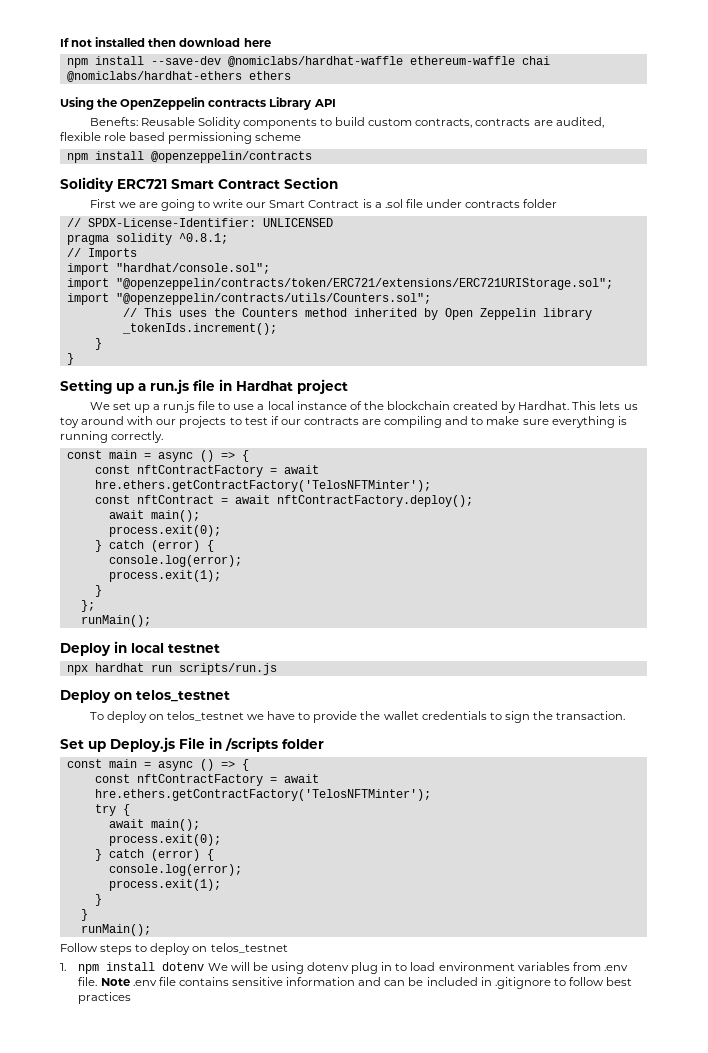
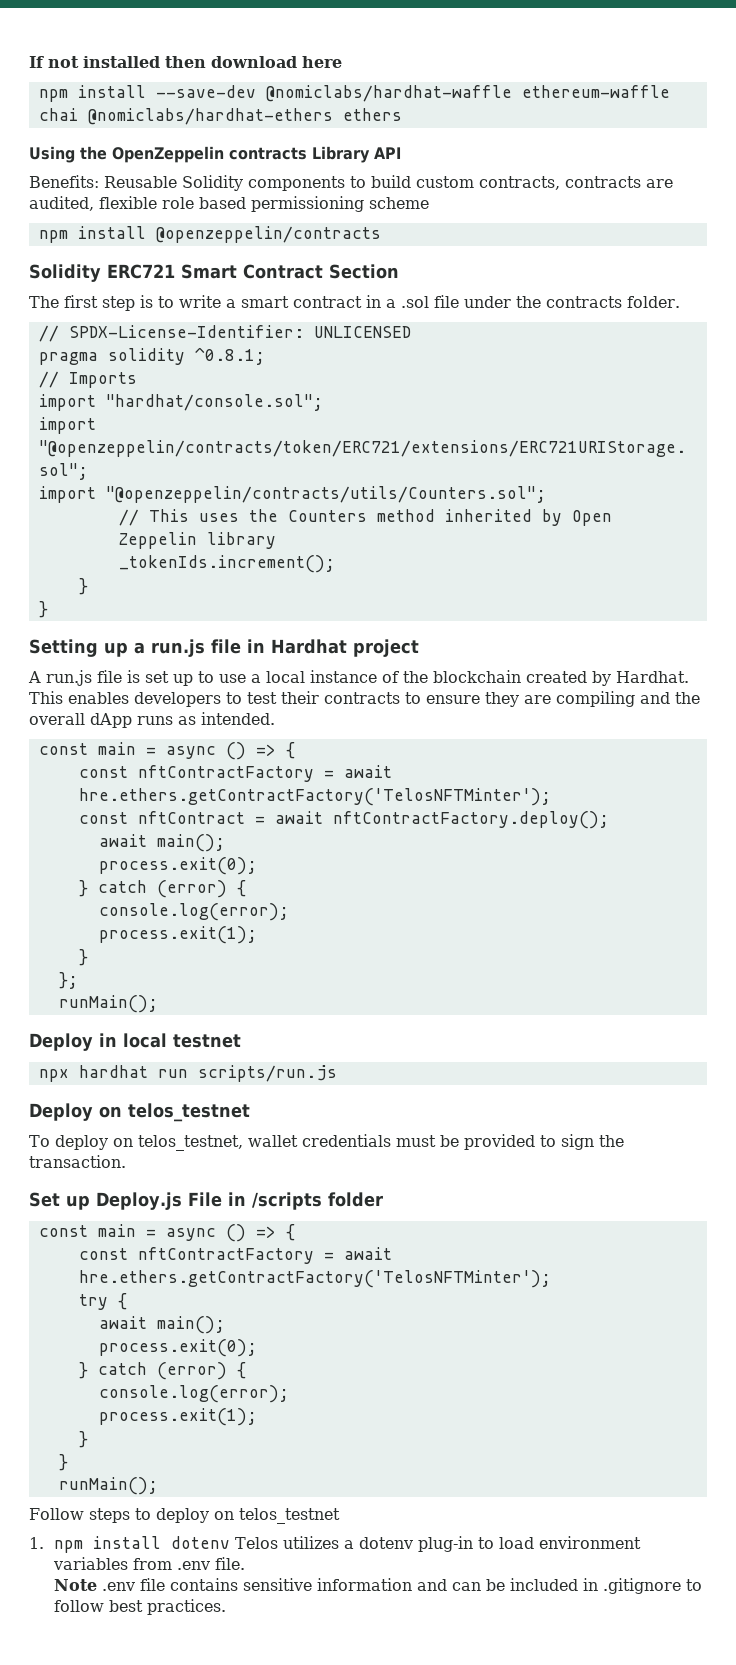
[89,117,138,126] Benefts: -> [29,175,99,188] Benefits:
[89,199,372,211] First we are going to write our Smart Contract is -> [29,295,381,311] The first step is to write a smart contract in
[465,199,558,208] contracts folder -> [516,296,680,308] the contracts folder.
[89,401,216,413] We set up a run.js file -> [28,670,193,686] A run.js file is set up
[599,401,638,410] [60,416,627,428] [60,431,164,443] lets us toy around with our projects to test if our contracts are compiling and to make sure everything is running correctly. -> [68,691,700,707] [29,712,275,728] enables developers to test their contracts to ensure they are compiling and the overall dApp runs as intended.
[166,711,487,723] telos_testnet we have to provide the wallet credentials -> [137,1134,535,1151] telos_testnet, wallet credentials must be provided
[207,962,393,974] We will be using dotenv plug in -> [235,1536,474,1552] Telos utilizes a dotenv plug-in
(98, 981) none -> (246, 1563) //
[78,992,132,1004] practices -> [147,1599,227,1615] practices.

